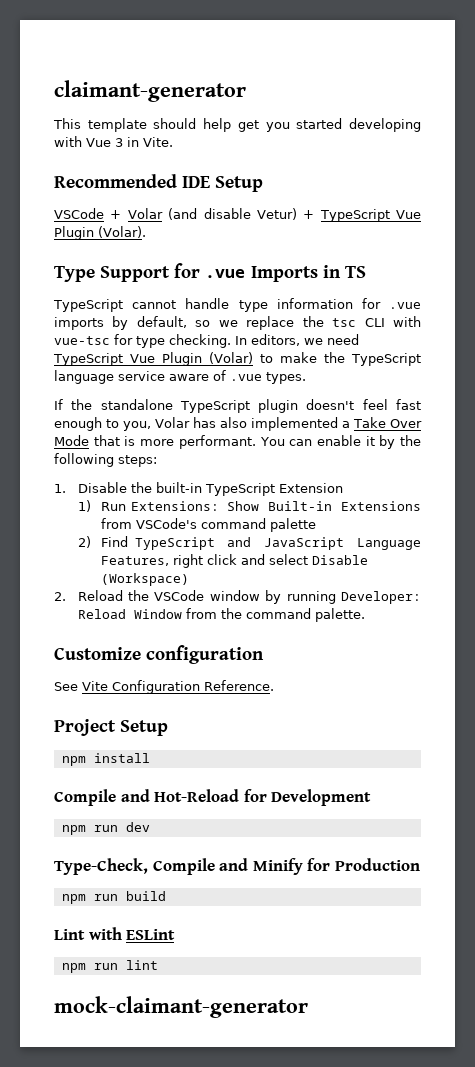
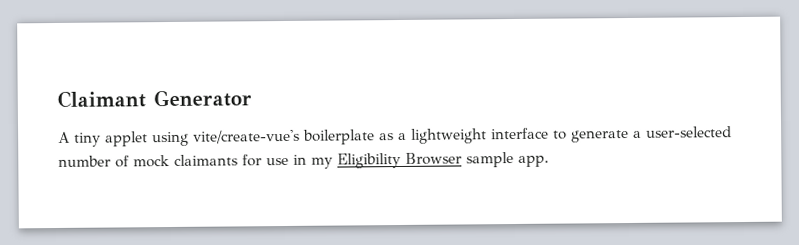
[54,80,246,102] [53,118,422,132] [54,136,173,147] [54,174,264,192] [54,208,421,222] [54,226,146,240] [54,263,366,282] [53,298,421,312] [54,316,422,330] [54,334,359,348] [53,352,422,366] [54,370,306,384] [54,399,421,413] [54,417,423,431] [54,435,422,449] [54,453,157,467] [54,482,343,496] [77,500,421,512] [101,518,317,532] [77,536,421,550] [101,554,369,568] [101,573,190,586] [54,590,421,604] [77,608,365,622] [54,645,265,664] [54,680,274,694] [54,719,169,736] [61,753,150,766] [54,789,372,806] [61,822,150,835] [54,858,420,875] [61,891,166,904] [54,927,176,940] [61,960,158,973] [54,996,308,1018] claimant-generator // This template should help get you started developing with Vue 3 in Vite. // Recommended IDE Setup // VSCode + Volar (and disable Vetur) + TypeScript Vue Plugin (Volar). // Type Support for .vue Imports in TS // TypeScript cannot handle type information for .vue imports by default, so we replace the tsc CLI with vue-tsc for type checking. In editors, we need TypeScript Vue Plugin (Volar) to make the TypeScript language service aware of .vue types. // If the standalone TypeScript plugin doesn't feel fast enough to you, Volar has also implemented a Take Over Mode that is more performant. You can enable it by the following steps: // 1. Disable the built-in TypeScript Extension // 1) Run Extensions: Show Built-in Extensions from VSCode's command palette // 2) Find TypeScript and JavaScript Language Features, right click and select Disable (Workspace) // 2. Reload the VSCode window by running Developer: Reload Window from the command palette. // Customize configuration // See Vite Configuration Reference. // Project Setup // npm install // Compile and Hot-Reload for Development // npm run dev // Type-Check, Compile and Minify for Production // npm run build // Lint with ESLint // npm run lint // mock-claimant-generator -> [57,89,252,108] [58,126,732,147] [58,152,549,169] Claimant Generator // A tiny applet using vite/create-vue's boilerplate as a lightweight interface to generate a user-selected number of mock claimants for use in my Eligibility Browser sample app.

